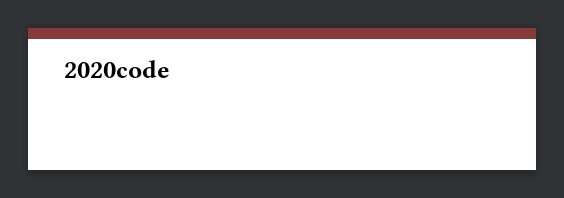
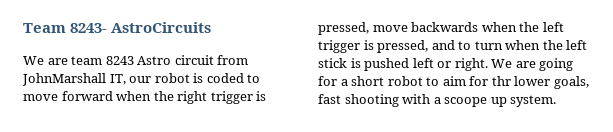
[64,60,170,78] 2020code -> [23,22,212,33] [23,55,249,65] [22,73,261,86] [23,91,267,104] [318,22,564,35] [318,40,588,53] [318,58,574,71] [318,76,589,89] [318,94,557,107] Team 8243- AstroCircuits // We are team 8243 Astro circuit from JohnMarshall IT, our robot is coded to move forward when the right trigger is pressed, move backwards when the left trigger is pressed, and to turn when the left stick is pushed left or right. We are going for a short robot to aim for thr lower goals, fast shooting with a scoope up system.

